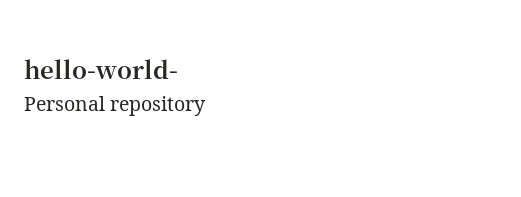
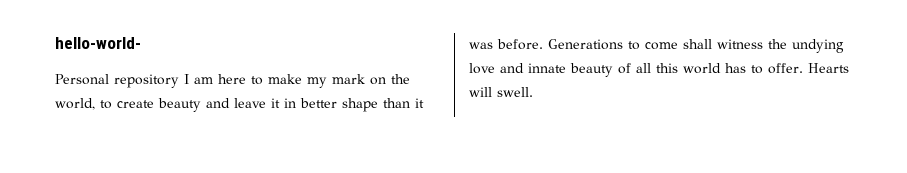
(207, 106) none -> [184,74,410,88] [55,98,424,112] [469,39,844,53] [469,63,849,77] [469,87,533,97] I am here to make my mark on the world, to create beauty and leave it in better shape than it was before. Generations to come shall witness the undying love and innate beauty of all this world has to offer. Hearts will swell.

